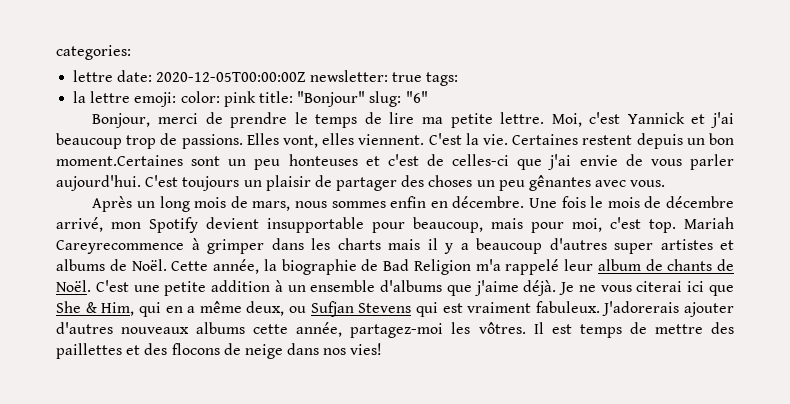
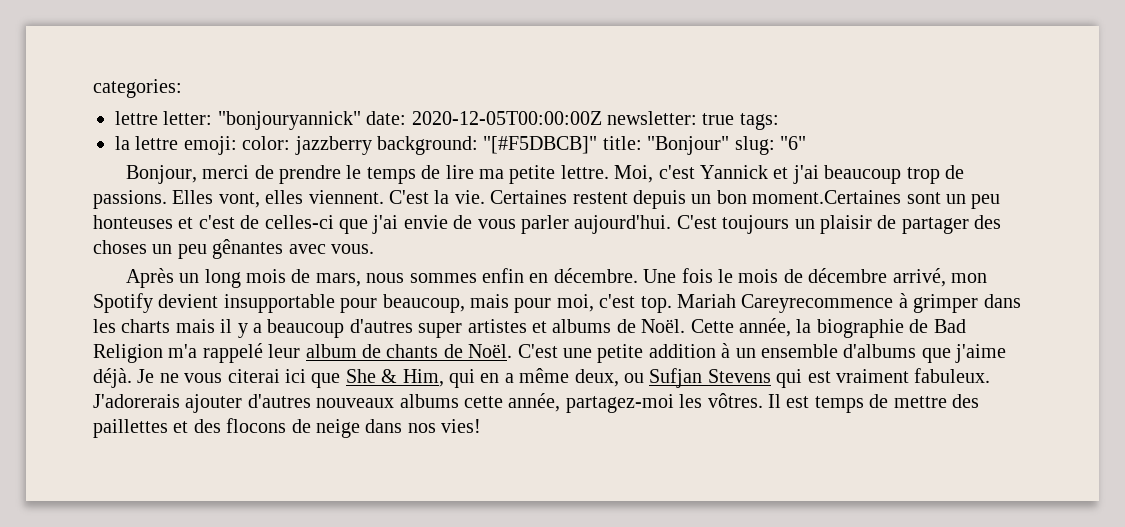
(114, 76) none -> [163,111,361,130] letter: "bonjouryannick"
[223,91,256,107] pink -> [294,136,598,155] jazzberry background: "[#F5DBCB]"

